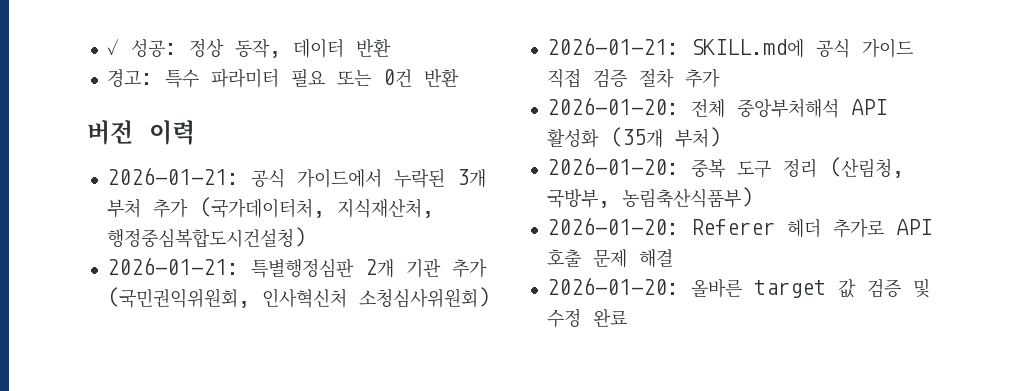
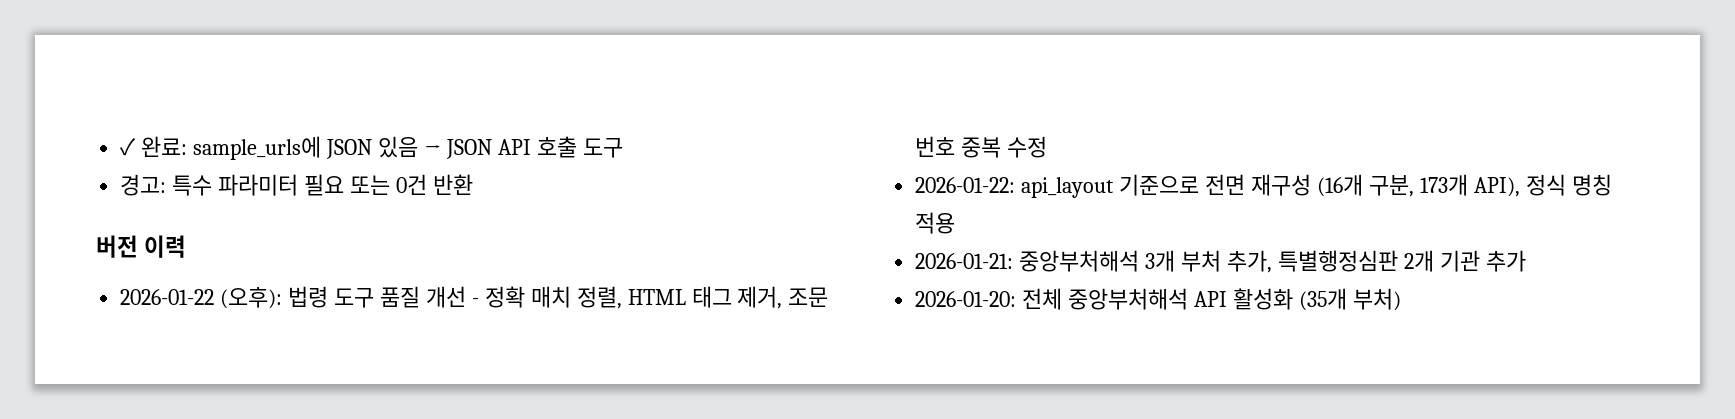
[130,38,391,58] 성공: 정상 동작, 데이터 반환 -> [141,136,623,160] 완료: sample_urls에 JSON 있음 → JSON API 호출 도구
[106,167,486,188] [106,197,434,218] [106,227,306,248] [106,257,487,278] [106,287,490,308] [546,37,913,58] [546,68,674,88] 2026-01-21: 공식 가이드에서 누락된 3개 부처 추가 (국가데이터처, 지식재산처, 행정중심복합도시건설청) // 2026-01-21: 특별행정심판 2개 기관 추가 (국민권익위원회, 인사혁신처 소청심사위원회) // 2026-01-21: SKILL.md에 공식 가이드 직접 검증 절차 -> [120,286,829,309] [915,136,1048,158] [915,174,1612,198] [915,212,956,234] [915,250,1480,273] 2026-01-22 (오후): 법령 도구 품질 개선 - 정확 매치 정렬, HTML 태그 제거, 조문 번호 중복 수정 // 2026-01-22: api_layout 기준으로 전면 재구성 (16개 구분, 173개 API), 정식 명칭 적용 // 2026-01-21: 중앙부처해석 3개 부처 추가, 특별행정심판 2개 기관
[546,157,904,178] [546,187,753,208] [546,217,932,238] [546,249,673,268] [546,277,930,298] [546,309,627,328] // 2026-01-20: 중복 도구 정리 (산림청, 국방부, 농림축산식품부) // 2026-01-20: Referer 헤더 추가로 API 호출 문제 해결 // 2026-01-20: 올바른 target 값 검증 및 수정 완료 -> (1401, 299) none

